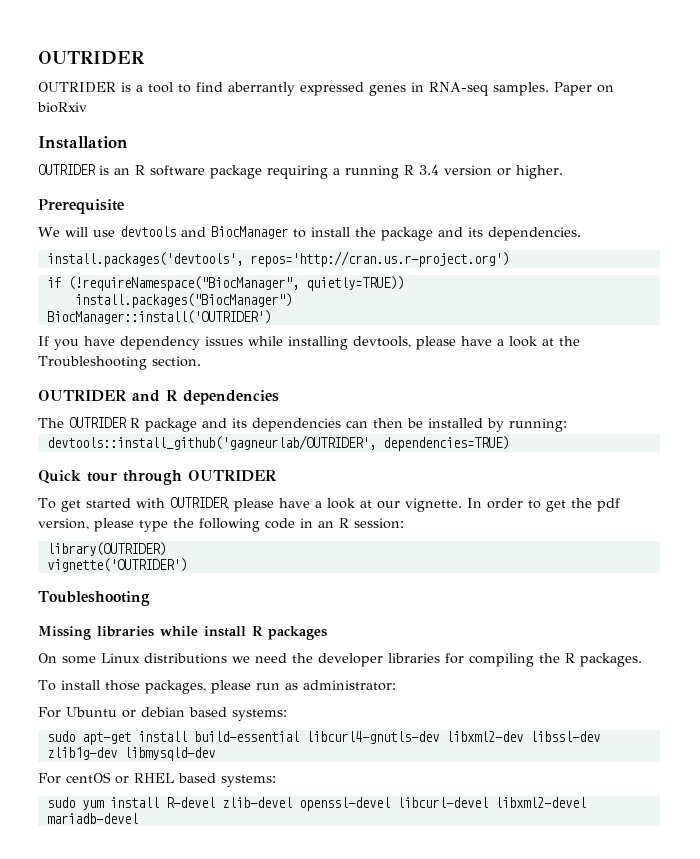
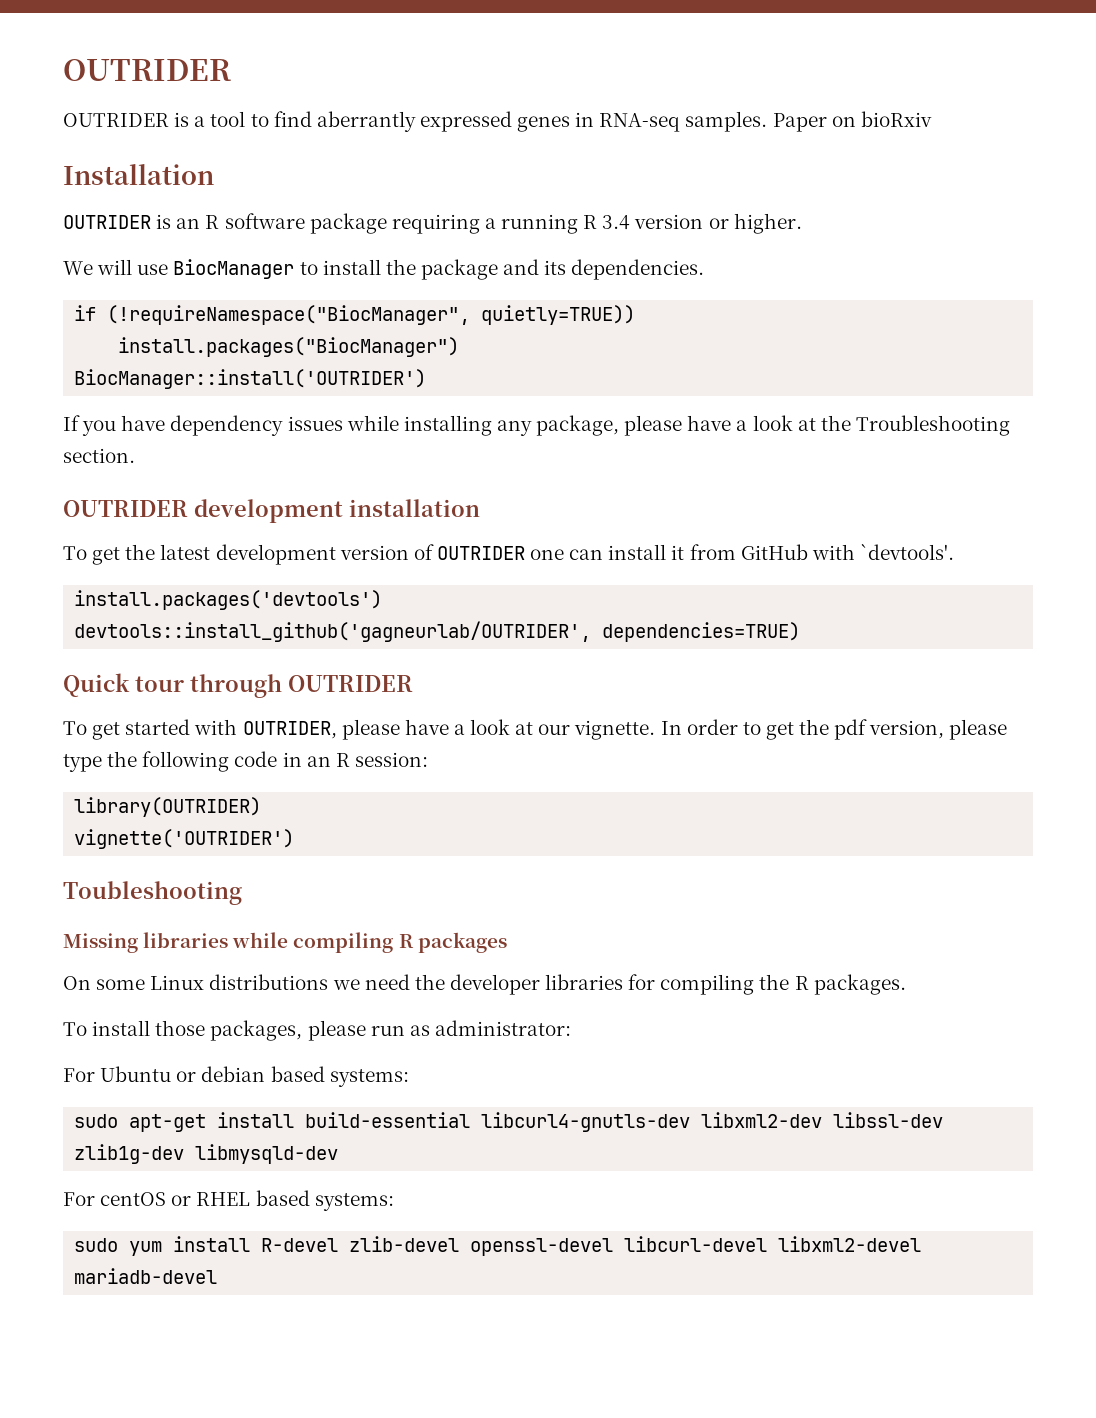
[38,199,124,214] // Prerequisite -> (802, 223) none
[119,226,206,237] devtools and -> (169, 269) none
[46,251,509,267] // install.packages('devtools', repos='http://cran.us.r-project.org') -> (705, 269) none
[353,336,411,348] devtools, -> [496,415,620,436] any package,
[132,390,279,405] [38,417,567,432] and R dependencies // The OUTRIDER R package and its dependencies can then be installed by running: -> [194,499,480,523] [63,544,954,565] [74,590,383,610] development installation // To get the latest development version of OUTRIDER one can install it from GitHub with `devtools'. // install.packages('devtools')
[204,626,246,637] install -> [293,932,394,953] compiling

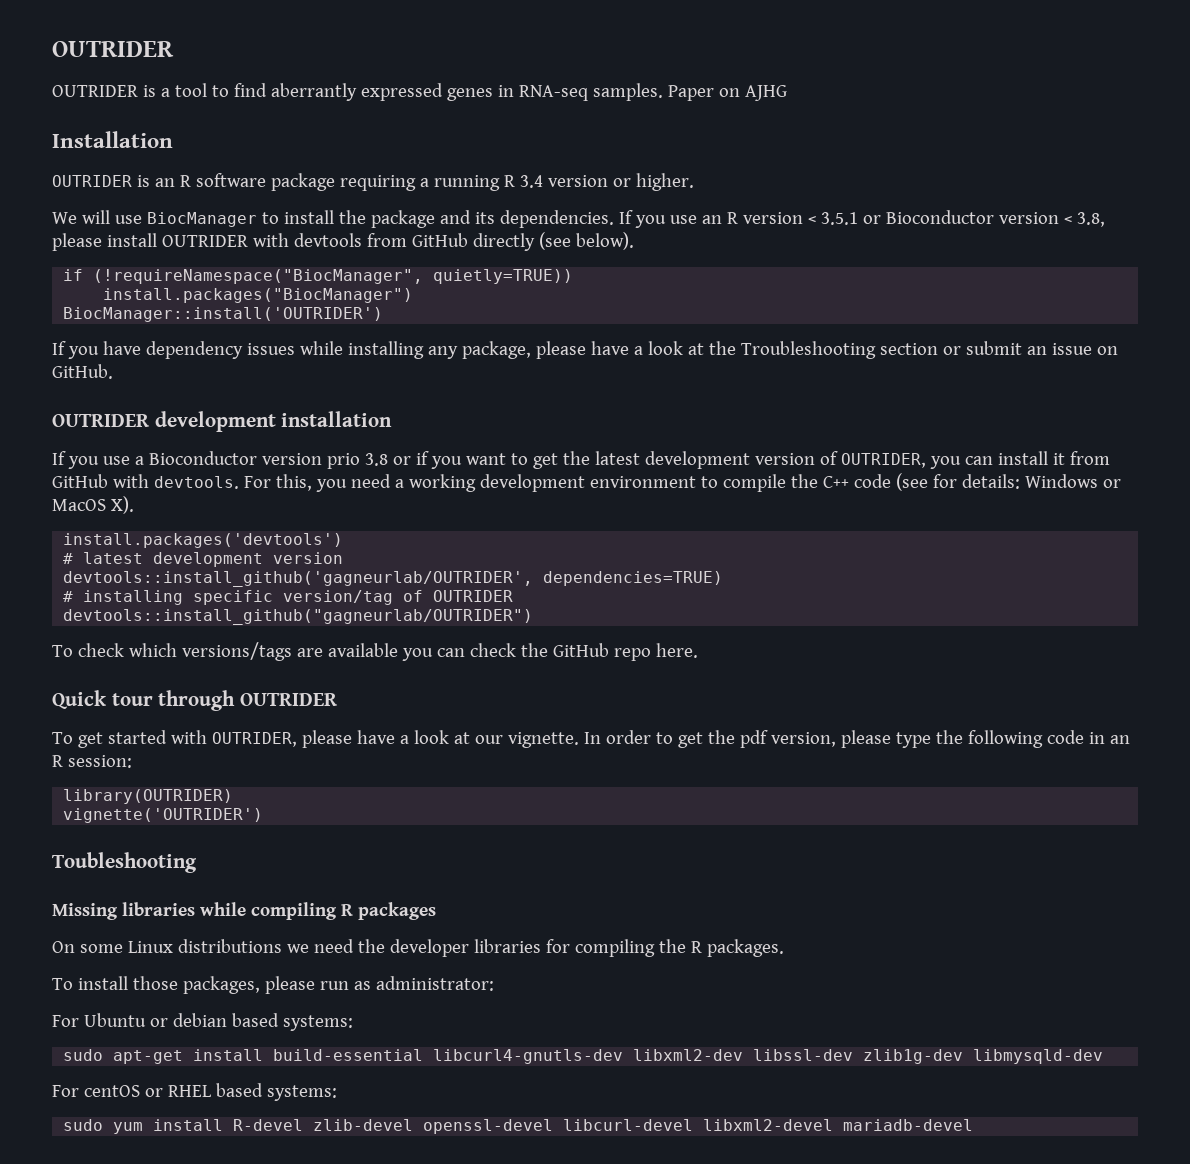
[860,111,932,127] bioRxiv -> [744,85,787,101] AJHG
(705, 269) none -> [618,210,1105,228] [52,232,634,251] If you use an R version < 3.5.1 or Bioconductor version < 3.8, please install OUTRIDER with devtools from GitHub directly (see below).
[63,448,135,463] [63,499,480,523] [63,546,87,560] section. // OUTRIDER development installation // To -> [879,341,1118,355] [52,364,113,379] [52,411,393,432] [52,451,528,469] section or submit an issue on GitHub. // OUTRIDER development installation // If you use a Bioconductor version prio 3.8 or if you want to
[436,546,565,560] OUTRIDER one -> [840,453,961,469] OUTRIDER, you
[859,544,954,560] [74,590,383,610] [74,621,801,642] `devtools'. // install.packages('devtools') // devtools::install_github('gagneurlab/OUTRIDER', dependencies=TRUE) -> [153,473,1121,492] [52,496,134,514] [63,533,344,548] [63,552,344,567] [63,571,724,587] [63,590,514,605] [63,609,534,625] [52,642,698,661] devtools. For this, you need a working development environment to compile the C++ code (see for details: Windows or MacOS X). // install.packages('devtools') // # latest development version // devtools::install_github('gagneurlab/OUTRIDER', dependencies=TRUE) // # installing specific version/tag of OUTRIDER // devtools::install_github("gagneurlab/OUTRIDER") // To check which versions/tags are available you can check the GitHub repo here.

